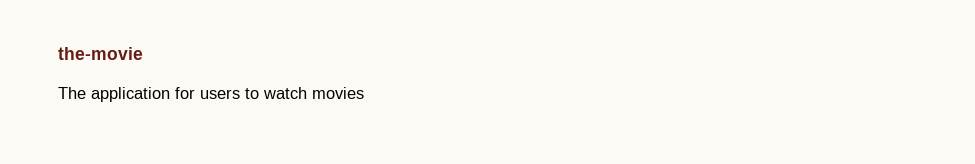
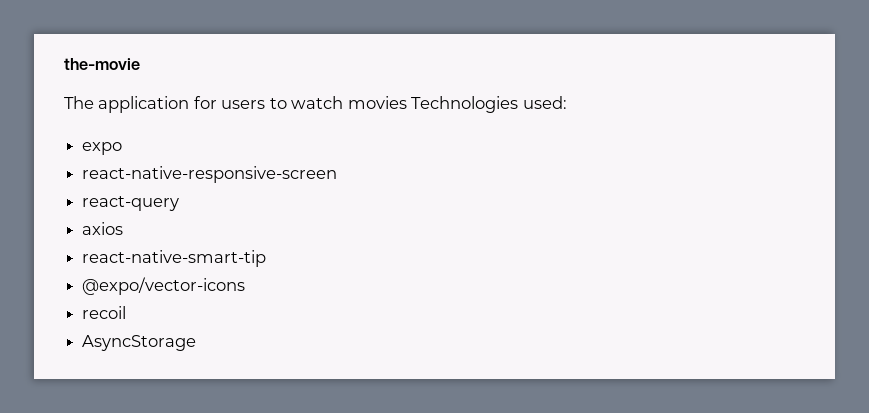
(364, 93) none -> [411,96,567,113] [82,142,123,155] [82,166,338,183] [82,196,180,211] [82,222,124,235] [82,250,267,267] [82,277,246,295] [82,306,127,319] [82,335,197,351] Technologies used: // expo // react-native-responsive-screen // react-query // axios // react-native-smart-tip // @expo/vector-icons // recoil // AsyncStorage

